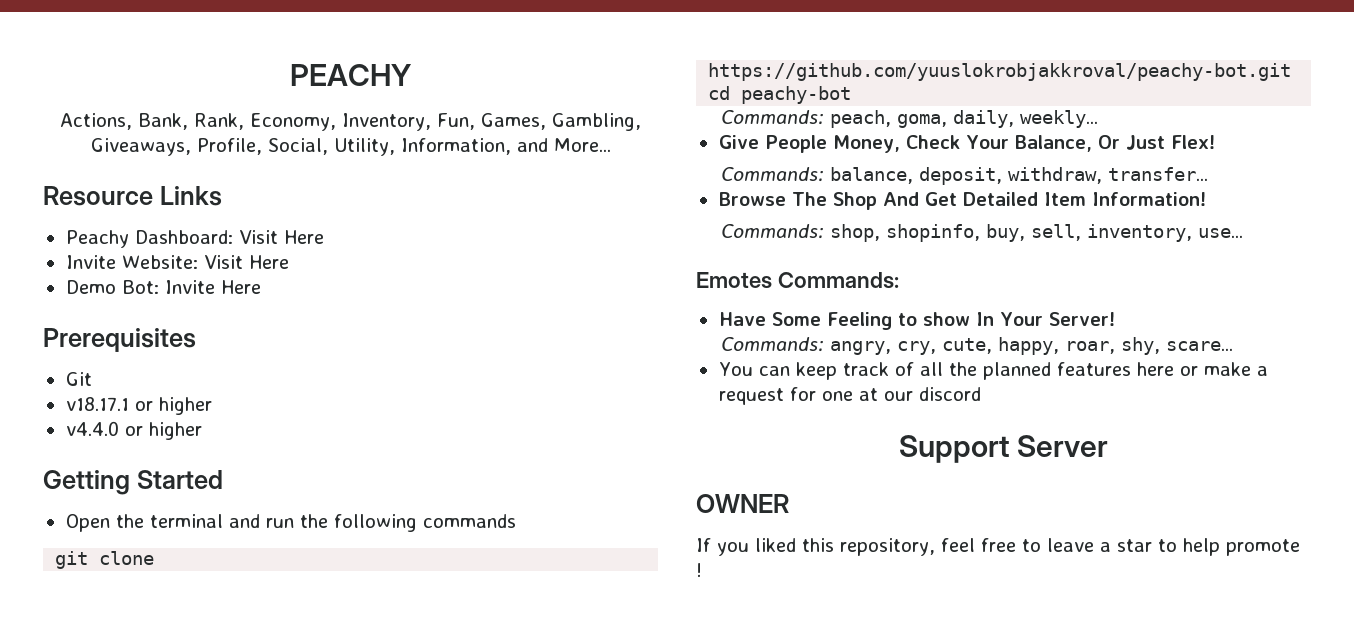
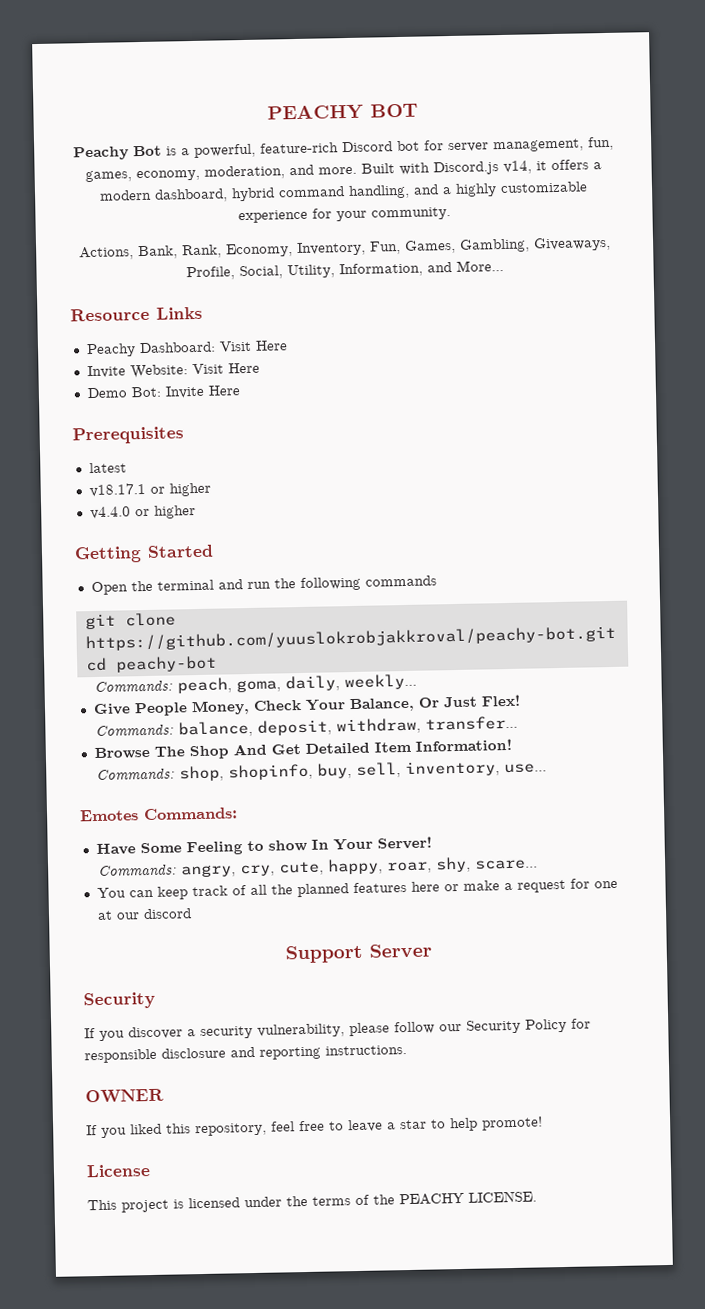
[290,64,412,86] PEACHY -> [266,103,418,121] [72,136,614,161] [84,159,602,183] [99,181,588,203] [237,207,451,224] PEACHY BOT // Peachy Bot is a powerful, feature-rich Discord bot for server management, fun, games, economy, moderation, and more. Built with Discord.js v14, it offers a modern dashboard, hybrid command handling, and a highly customizable experience for your community.
[65,372,92,386] Git -> [88,462,127,474] latest
(1109, 446) none -> [83,991,155,1010] [84,1018,591,1041] [84,1045,407,1064] // Security // If you discover a security vulnerability, please follow our Security Policy for responsible disclosure and reporting instructions.
[1226,539,1300,556] [696,563,702,577] promote ! -> [481,1116,543,1131] [86,1164,151,1178] [87,1190,537,1213] promote! // License // This project is licensed under the terms of the PEACHY LICENSE.

